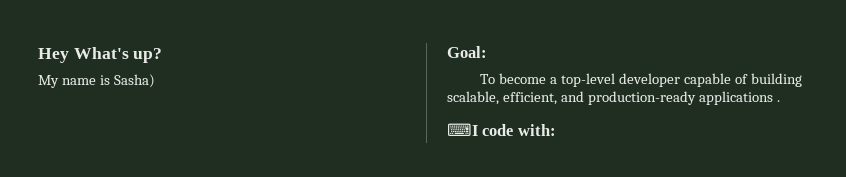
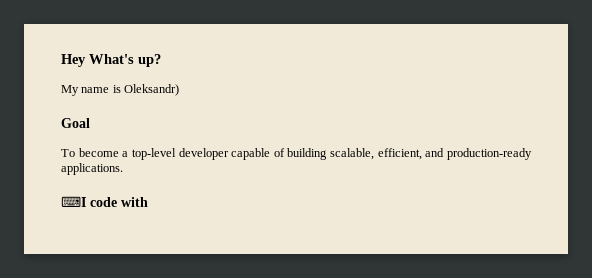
[113,74,155,88] [447,46,487,58] Sasha) // Goal: -> [124,84,180,96] [61,118,90,128] Oleksandr) // Goal
[698,91,780,105] applications . -> [61,163,123,175] applications.
[517,124,556,136] with: -> [121,197,148,207] with

